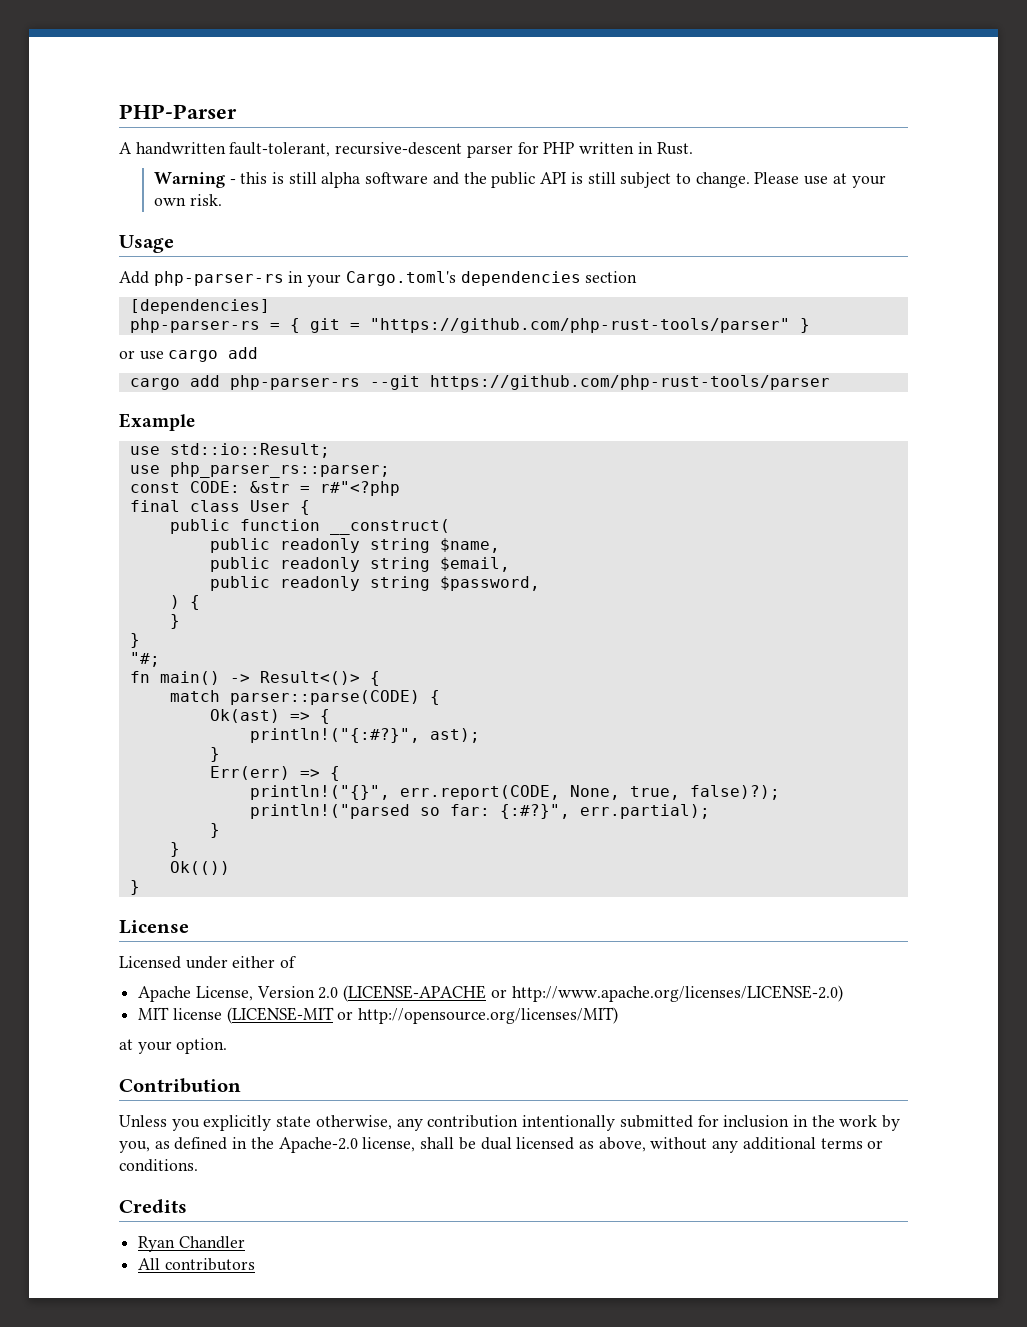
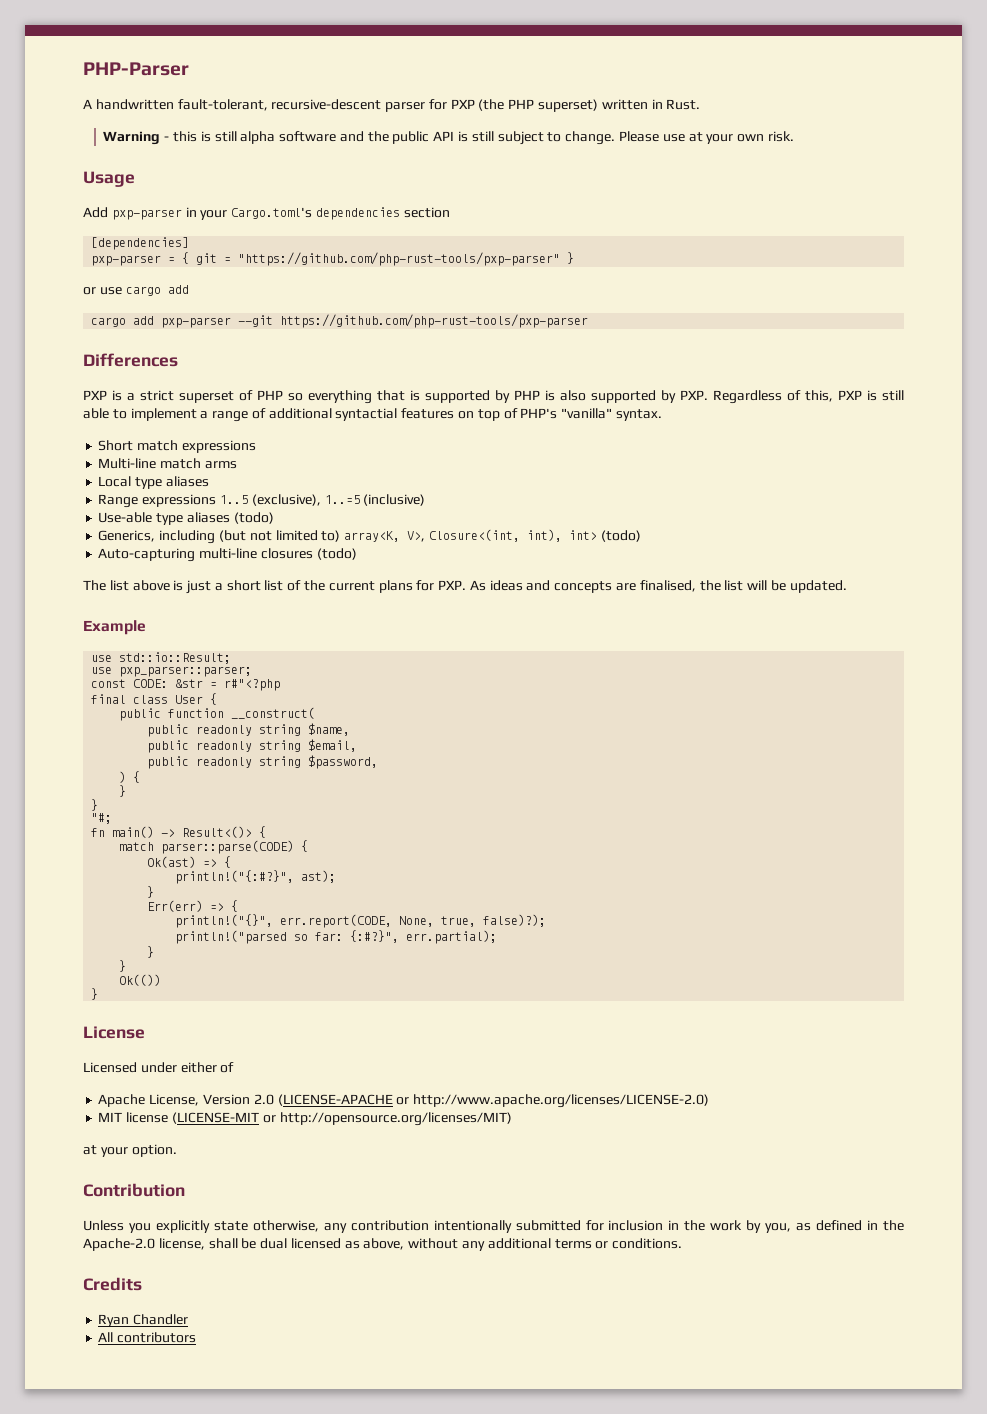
[543,142,575,154] PHP -> [450,99,599,112] PXP (the PHP superset)
[153,271,284,286] php-parser-rs -> [111,209,182,220] pxp-parser
[129,318,260,333] php-parser-rs -> [91,255,162,266] pxp-parser
[369,318,790,333] "https://github.com/php-rust-tools/parser" -> [238,252,561,266] "https://github.com/php-rust-tools/pxp-parser"
[229,375,830,390] php-parser-rs --git https://github.com/php-rust-tools/parser -> [161,314,589,328] [83,353,178,367] [83,390,904,404] [83,408,662,422] [98,440,256,453] [98,458,237,469] [98,476,209,489] [98,494,426,508] [98,512,274,525] [98,529,641,544] [98,548,357,562] [83,580,847,594] pxp-parser --git https://github.com/php-rust-tools/pxp-parser // Differences // PXP is a strict superset of PHP so everything that is supported by PHP is also supported by PXP. Regardless of this, PXP is still able to implement a range of additional syntactial features on top of PHP's "vanilla" syntax. // Short match expressions // Multi-line match arms // Local type aliases // Range expressions 1..5 (exclusive), 1..=5 (inclusive) // Use-able type aliases (todo) // Generics, including (but not limited to) array<K, V>, Closure<(int, int), int> (todo) // Auto-capturing multi-line closures (todo) // The list above is just a short list of the current plans for PXP. As ideas and concepts are finalised, the list will be updated.
[169,462,390,478] php_parser_rs::parser; -> [119,666,253,677] pxp_parser::parser;

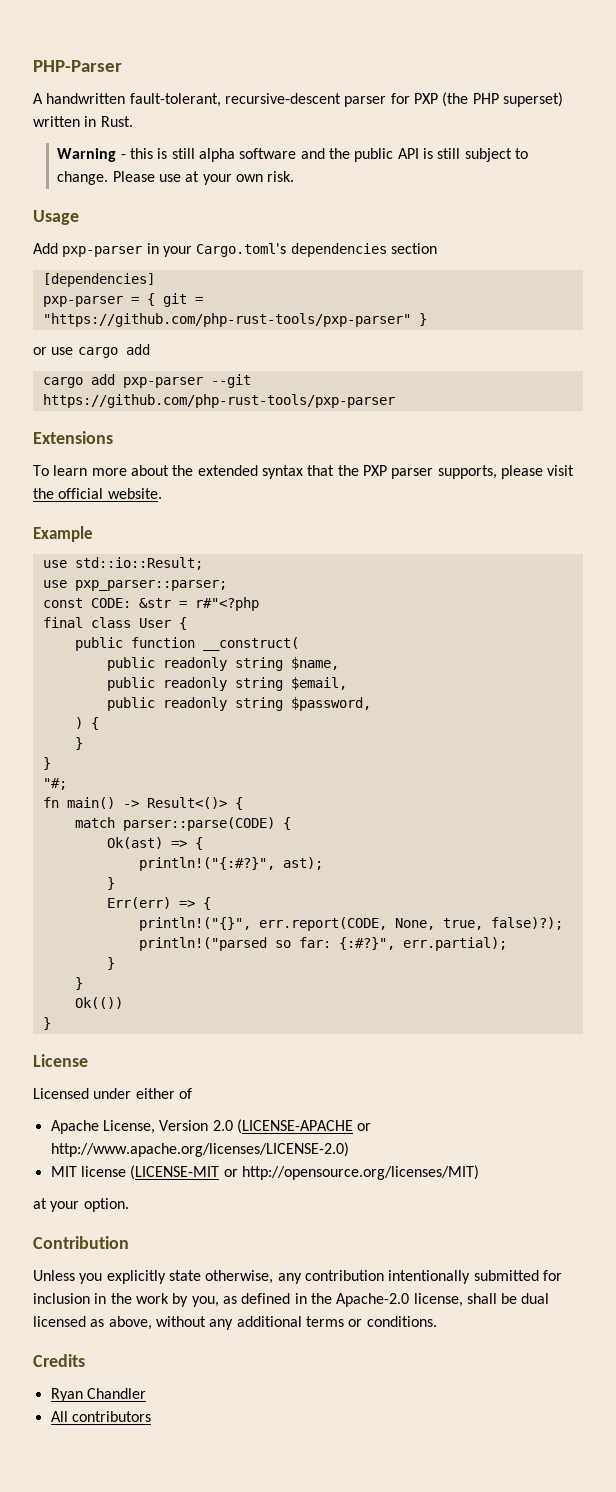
[83,353,178,367] [83,390,904,404] [83,408,662,422] [98,440,256,453] [98,458,237,469] [98,476,209,489] [98,494,426,508] [98,512,274,525] [98,529,641,544] [98,548,357,562] [83,580,847,594] Differences // PXP is a strict superset of PHP so everything that is supported by PHP is also supported by PXP. Regardless of this, PXP is still able to implement a range of additional syntactial features on top of PHP's "vanilla" syntax. // Short match expressions // Multi-line match arms // Local type aliases // Range expressions 1..5 (exclusive), 1..=5 (inclusive) // Use-able type aliases (todo) // Generics, including (but not limited to) array<K, V>, Closure<(int, int), int> (todo) // Auto-capturing multi-line closures (todo) // The list above is just a short list of the current plans for PXP. As ideas and concepts are finalised, the list will be updated. -> [33,431,113,444] [33,465,575,479] [33,488,162,499] Extensions // To learn more about the extended syntax that the PXP parser supports, please visit the official website.

